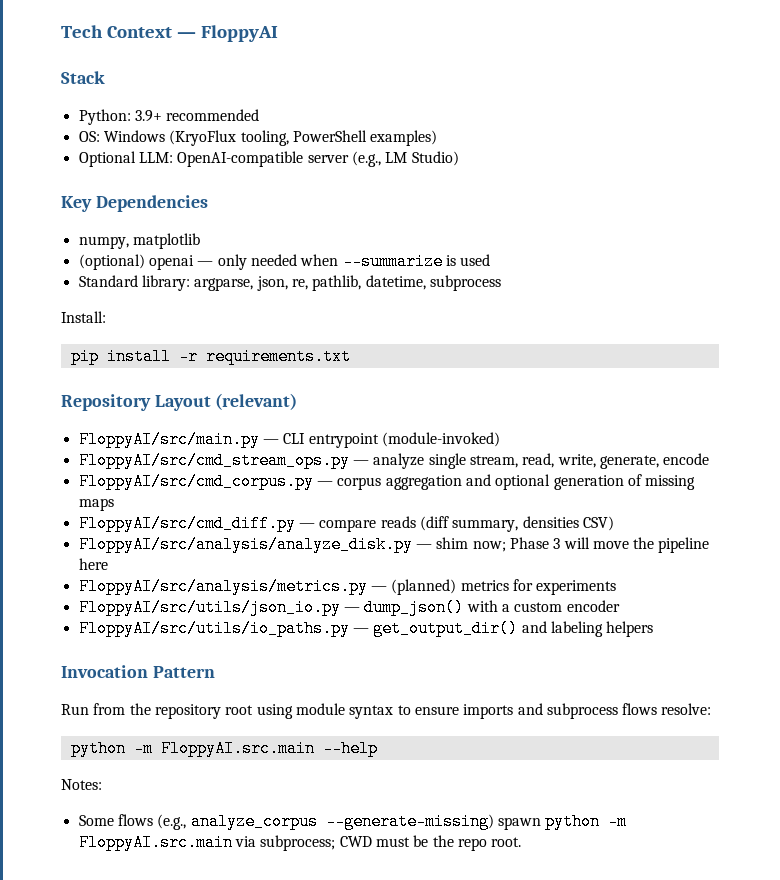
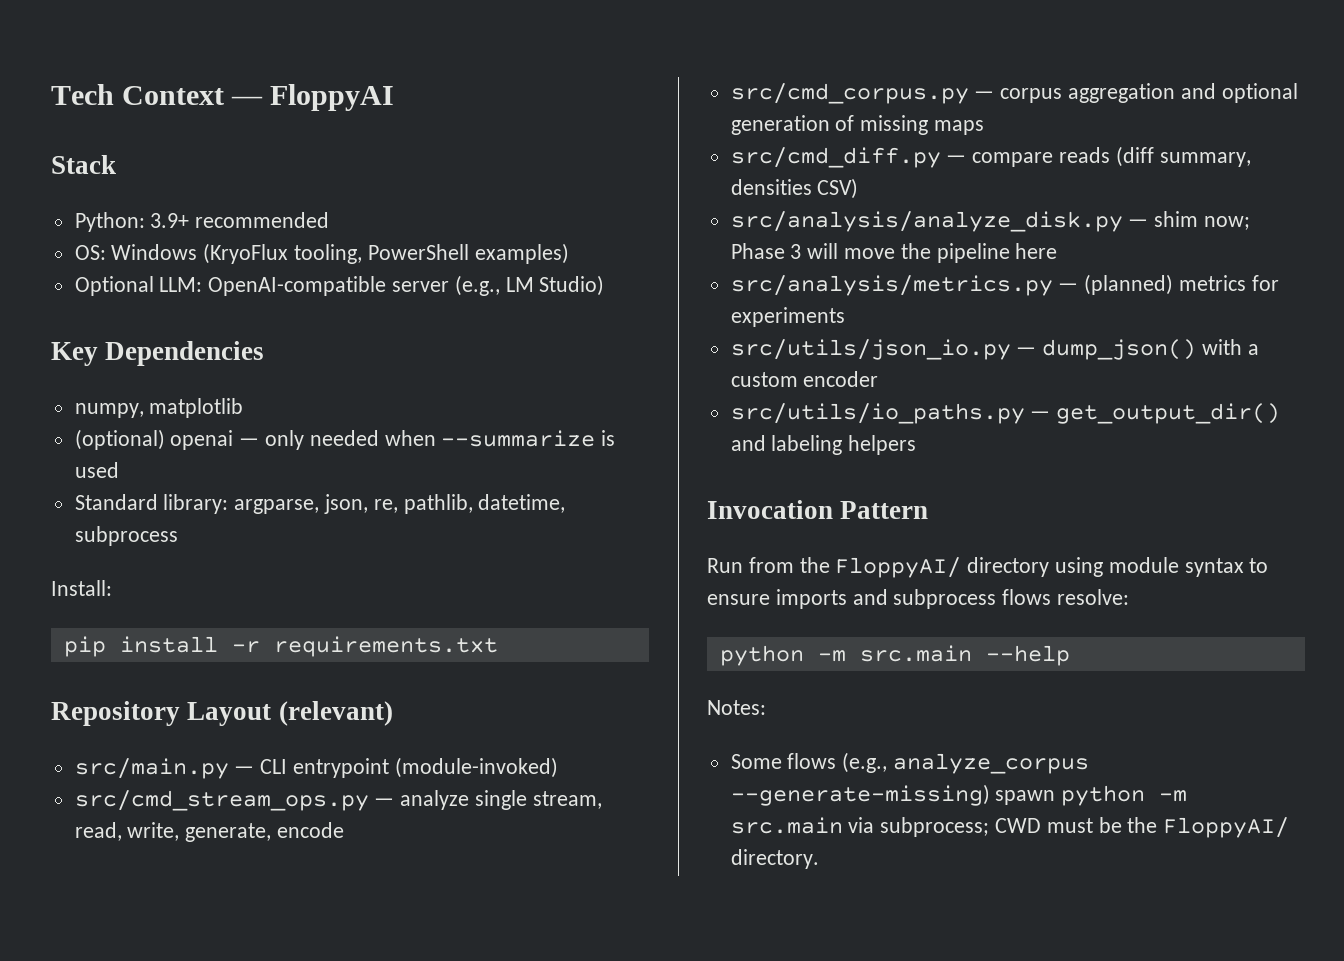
[78,431,260,448] FloppyAI/src/main.py -> [74,758,229,779] src/main.py
[78,452,350,469] FloppyAI/src/cmd_stream_ops.py -> [74,790,369,811] src/cmd_stream_ops.py
[78,473,314,490] FloppyAI/src/cmd_corpus.py -> [730,83,969,104] src/cmd_corpus.py
[78,515,296,532] FloppyAI/src/cmd_diff.py -> [730,147,941,168] src/cmd_diff.py
[78,536,413,553] FloppyAI/src/analysis/analyze_disk.py -> [730,211,1123,232] src/analysis/analyze_disk.py
[78,578,368,595] FloppyAI/src/analysis/metrics.py -> [730,275,1053,296] src/analysis/metrics.py
[78,599,341,616] FloppyAI/src/utils/json_io.py -> [730,339,1011,360] src/utils/json_io.py
[78,620,350,637] FloppyAI/src/utils/io_paths.py -> [730,403,1025,424] src/utils/io_paths.py
[154,704,254,719] repository root -> [835,557,1050,578] FloppyAI/ directory
[160,740,315,757] FloppyAI.src.main -> [859,645,972,662] src.main
[78,834,233,851] FloppyAI.src.main -> [730,817,843,834] src.main
[457,837,522,851] repo root. -> [1163,817,1290,838] [730,849,819,869] FloppyAI/ directory.

